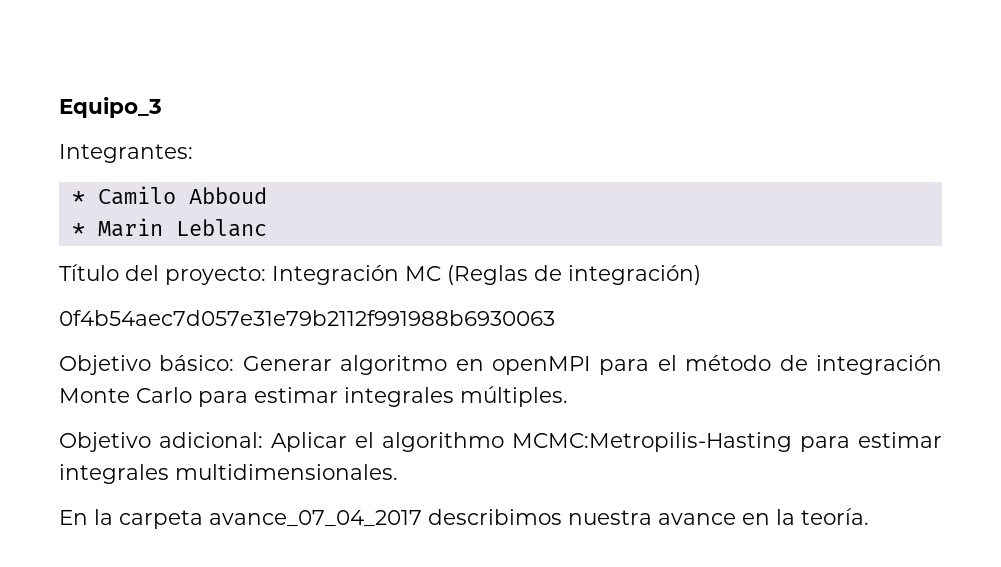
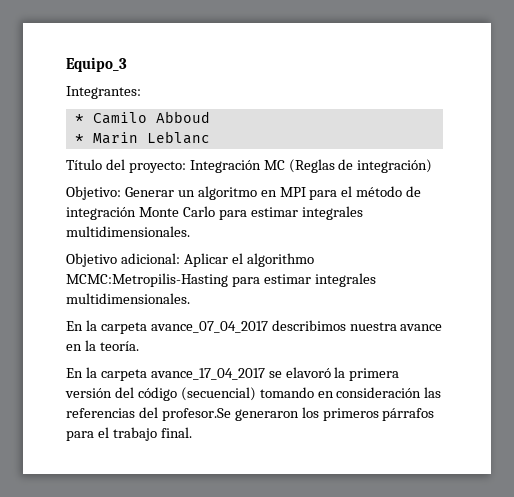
[59,310,555,326] [59,355,332,375] 0f4b54aec7d057e31e79b2112f991988b6930063 // Objetivo básico: Generar -> [66,186,195,200] Objetivo: Generar un
[491,356,591,375] openMPI -> [279,187,306,197] MPI
[460,386,568,407] múltiples. -> [66,226,190,237] multidimensionales.
(869, 516) none -> [66,367,400,381] [65,387,442,401] [66,407,435,421] [66,427,192,441] // En la carpeta avance_17_04_2017 se elavoró la primera versión del código (secuencial) tomando en consideración las referencias del profesor.Se generaron los primeros párrafos para el trabajo final.

